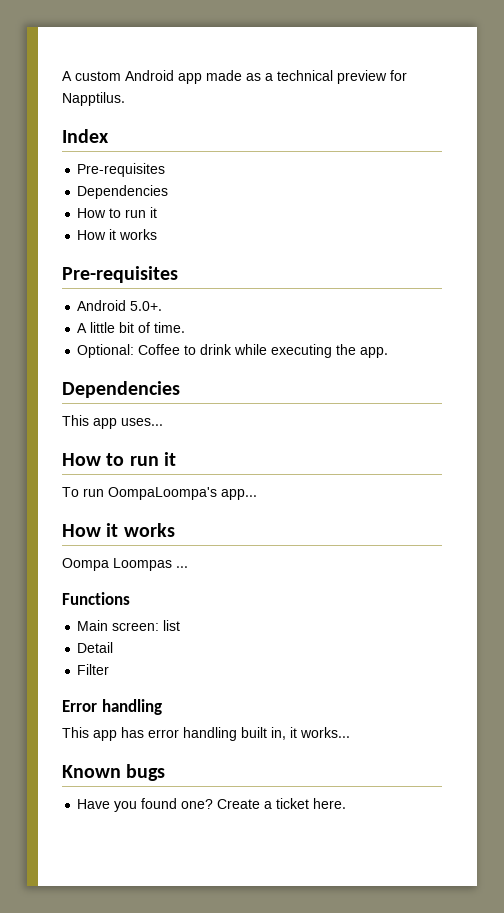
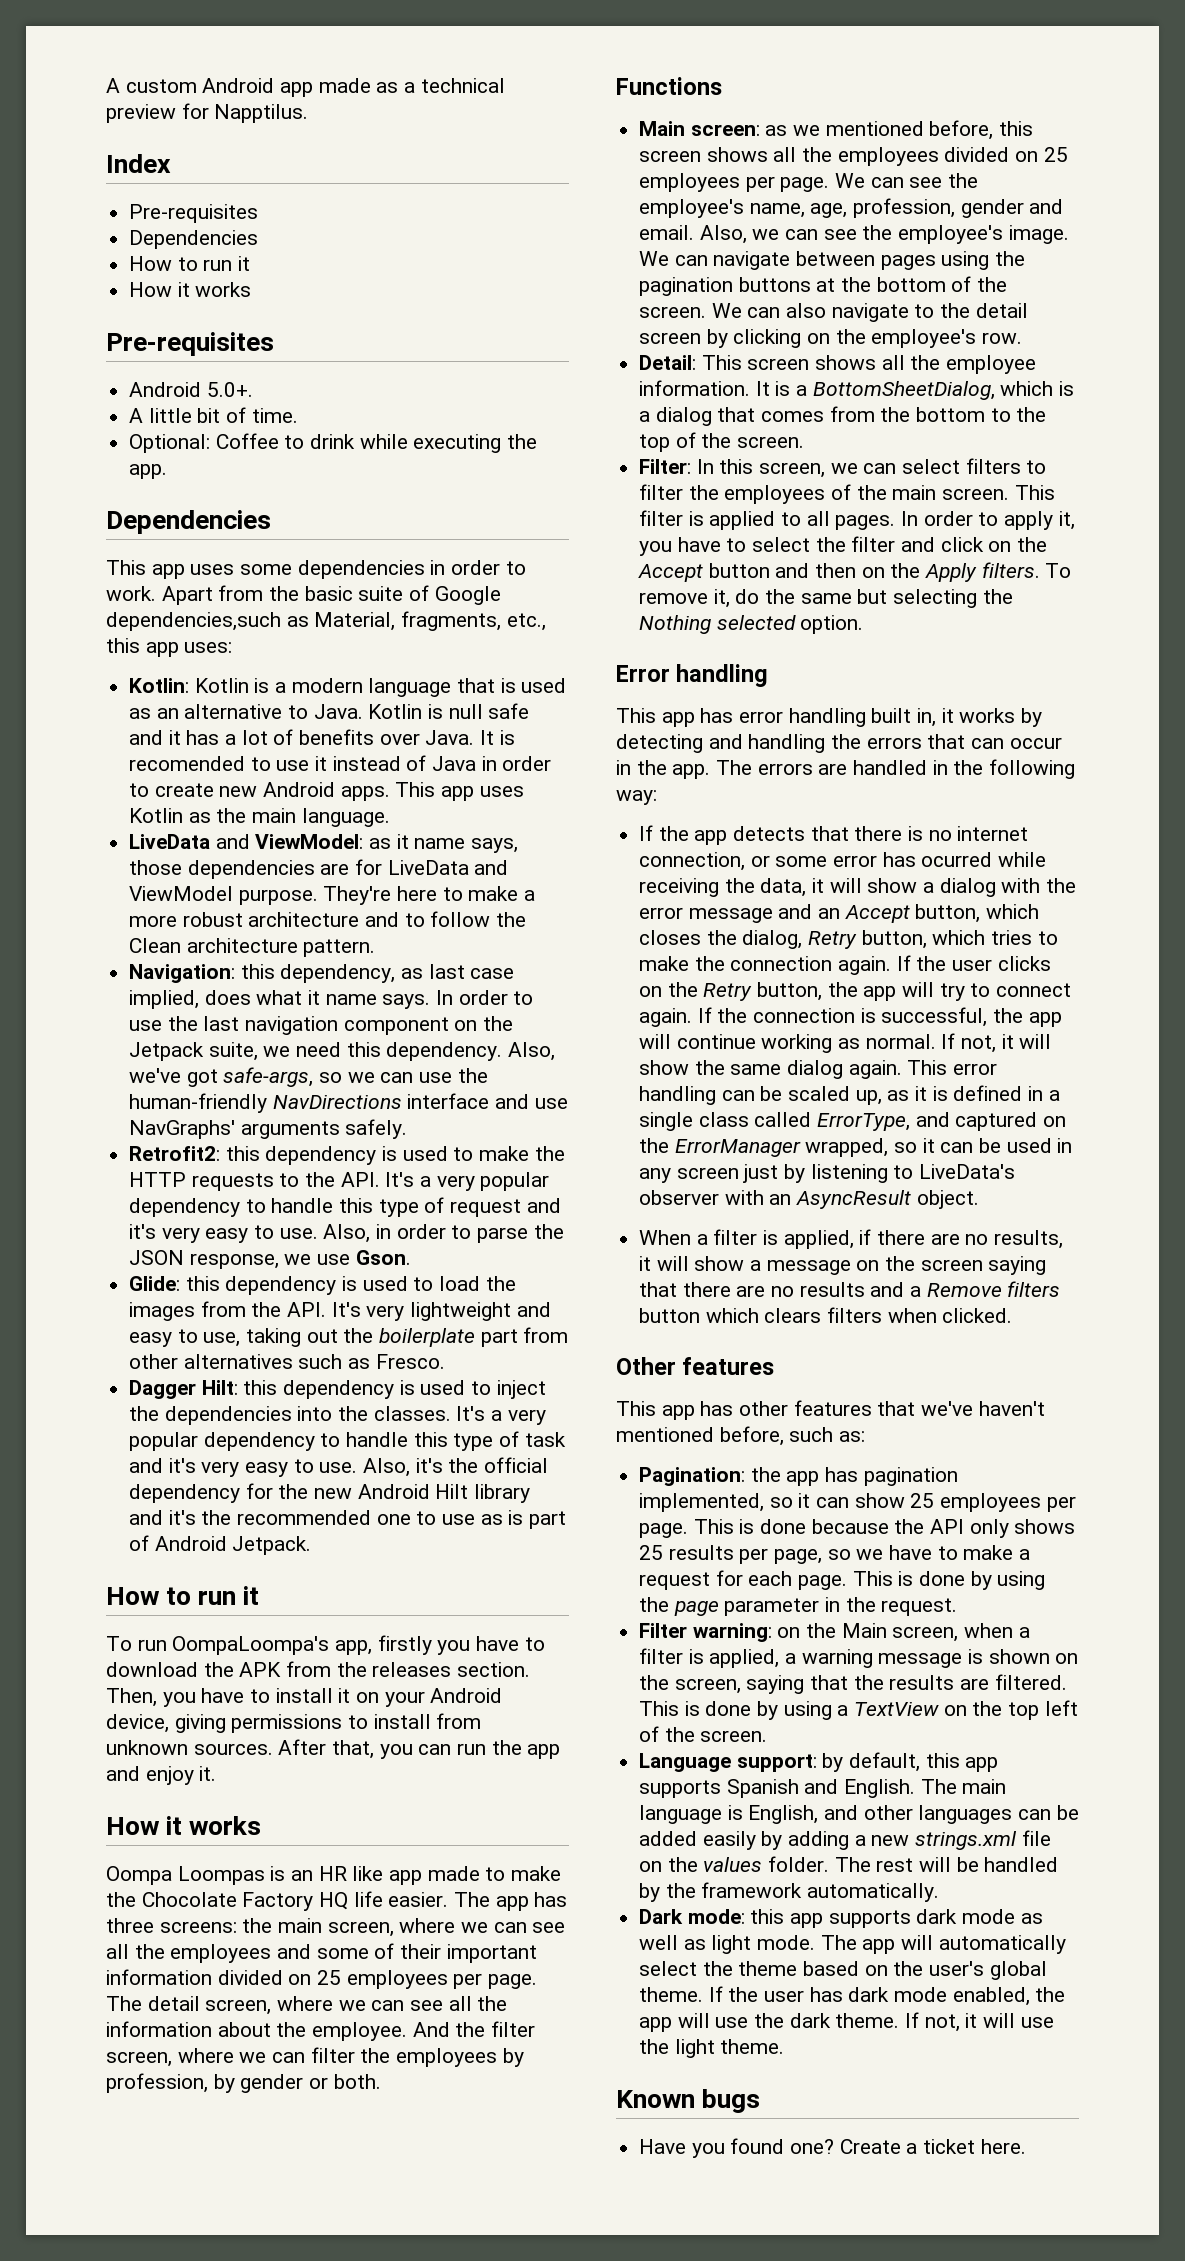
[121,418,163,426] uses... -> [190,560,526,579] [106,585,501,605] [106,611,546,631] [106,638,233,657] [129,678,567,697] [129,703,530,719] [129,729,515,745] [129,755,552,771] [129,782,524,801] [129,808,390,827] [129,834,519,853] [129,859,509,879] [129,886,536,905] [129,911,527,927] [129,938,376,957] [129,964,515,983] [129,990,534,1009] [129,1016,514,1035] [129,1042,556,1061] [129,1067,488,1087] [129,1093,568,1113] [129,1119,408,1139] [129,1146,565,1165] [129,1172,550,1191] [129,1197,561,1217] [129,1224,564,1243] [129,1250,411,1269] [129,1276,516,1295] [129,1301,551,1321] [129,1327,569,1347] [129,1354,445,1369] [129,1380,546,1399] [129,1406,546,1425] [129,1431,566,1451] [129,1457,549,1477] [129,1483,531,1503] [129,1510,567,1529] [129,1535,312,1555] uses some dependencies in order to work. Apart from the basic suite of Google dependencies,such as Material, fragments, etc., this app uses: // Kotlin: Kotlin is a modern language that is used as an alternative to Java. Kotlin is null safe and it has a lot of benefits over Java. It is recomended to use it instead of Java in order to create new Android apps. This app uses Kotlin as the main language. // LiveData and ViewModel: as it name says, those dependencies are for LiveData and ViewModel purpose. They're here to make a more robust architecture and to follow the Clean architecture pattern. // Navigation: this dependency, as last case implied, does what it name says. In order to use the last navigation component on the Jetpack suite, we need this dependency. Also, we've got safe-args, so we can use the human-friendly NavDirections interface and use NavGraphs' arguments safely. // Retrofit2: this dependency is used to make the HTTP requests to the API. It's a very popular dependency to handle this type of request and it's very easy to use. Also, in order to parse the JSON response, we use Gson. // Glide: this dependency is used to load the images from the API. It's very lightweight and easy to use, taking out the boilerplate part from other alternatives such as Fresco. // Dagger Hilt: this dependency is used to inject the dependencies into the classes. It's a very popular dependency to handle this type of task and it's very easy to use. Also, it's the official dependency for the new Android Hilt library and it's the recommended one to use as is part of Android Jetpack.
[221,489,257,500] app... -> [335,1635,545,1655] [106,1661,531,1677] [106,1688,503,1707] [106,1713,482,1733] [106,1739,561,1759] [106,1766,217,1785] app, firstly you have to download the APK from the releases section. Then, you have to install it on your Android device, giving permissions to install from unknown sources. After that, you can run the app and enjoy it.
[176,566,188,568] [62,592,130,605] [77,620,181,631] [77,642,114,653] [77,664,110,675] ... // Functions // Main screen: list // Detail // Filter -> [270,1866,562,1885] [106,1891,568,1911] [106,1918,566,1937] [106,1943,537,1963] [106,1969,538,1989] [106,1996,508,2015] [106,2021,536,2041] [106,2047,524,2067] [106,2073,381,2093] [616,77,722,95] [639,120,1034,140] [639,147,1068,166] [639,173,979,192] [639,198,1064,218] [639,225,1069,244] [639,251,1026,270] [639,276,1008,296] [639,303,1028,322] [639,329,1023,348] [639,355,1037,374] [639,380,1075,400] [639,406,1047,426] [639,432,805,452] [639,458,1047,478] [639,484,1055,504] [639,510,1075,530] [639,536,1048,556] [638,562,1072,582] [639,589,1013,608] [639,615,864,634] is an HR like app made to make the Chocolate Factory HQ life easier. The app has three screens: the main screen, where we can see all the employees and some of their important information divided on 25 employees per page. The detail screen, where we can see all the information about the employee. And the filter screen, where we can filter the employees by profession, by gender or both. // Functions // Main screen: as we mentioned before, this screen shows all the employees divided on 25 employees per page. We can see the employee's name, age, profession, gender and email. Also, we can see the employee's image. We can navigate between pages using the pagination buttons at the bottom of the screen. We can also navigate to the detail screen by clicking on the employee's row. // Detail: This screen shows all the employee information. It is a BottomSheetDialog, which is a dialog that comes from the bottom to the top of the screen. // Filter: In this screen, we can select filters to filter the employees of the main screen. This filter is applied to all pages. In order to apply it, you have to select the filter and click on the Accept button and then on the Apply filters. To remove it, do the same but selecting the Nothing selected option.
[300,727,350,738] works... -> [959,708,1043,727] [616,734,1062,753] [616,759,1076,779] [616,790,657,805] [639,825,1029,845] [639,852,1047,871] [639,878,1077,897] [639,904,1040,923] [639,930,1058,949] [639,955,1051,975] [639,982,1072,1001] [639,1007,1062,1027] [639,1033,1052,1053] [639,1060,998,1079] [639,1085,1060,1105] [639,1112,1067,1131] [639,1138,1073,1157] [639,1164,1016,1183] [639,1190,979,1209] [639,1229,1064,1249] [639,1256,1047,1275] [639,1281,1061,1297] [639,1307,1013,1323] [616,1357,775,1375] [616,1400,1045,1420] [616,1426,866,1446] [639,1467,958,1486] [639,1493,1076,1512] [639,1519,1076,1538] [639,1545,1031,1564] [639,1570,1046,1590] [639,1597,958,1616] [639,1623,1030,1642] [639,1648,1079,1668] [639,1674,1067,1694] [639,1700,1078,1720] [639,1726,768,1742] [639,1752,999,1772] [639,1779,1007,1798] [639,1805,1079,1824] [639,1830,1051,1850] [639,1856,1059,1872] [639,1882,940,1902] [639,1909,1043,1928] [639,1935,1066,1954] [639,1961,1047,1980] [639,1986,1066,2006] [639,2012,1054,2032] [639,2039,785,2058] works by detecting and handling the errors that can occur in the app. The errors are handled in the following way: // If the app detects that there is no internet connection, or some error has ocurred while receiving the data, it will show a dialog with the error message and an Accept button, which closes the dialog, Retry button, which tries to make the connection again. If the user clicks on the Retry button, the app will try to connect again. If the connection is successful, the app will continue working as normal. If not, it will show the same dialog again. This error handling can be scaled up, as it is defined in a single class called ErrorType, and captured on the ErrorManager wrapped, so it can be used in any screen just by listening to LiveData's observer with an AsyncResult object. // When a filter is applied, if there are no results, it will show a message on the screen saying that there are no results and a Remove filters button which clears filters when clicked. // Other features // This app has other features that we've haven't mentioned before, such as: // Pagination: the app has pagination implemented, so it can show 25 employees per page. This is done because the API only shows 25 results per page, so we have to make a request for each page. This is done by using the page parameter in the request. // Filter warning: on the Main screen, when a filter is applied, a warning message is shown on the screen, saying that the results are filtered. This is done by using a TextView on the top left of the screen. // Language support: by default, this app supports Spanish and English. The main language is English, and other languages can be added easily by adding a new strings.xml file on the values folder. The rest will be handled by the framework automatically. // Dark mode: this app supports dark mode as well as light mode. The app will automatically select the theme based on the user's global theme. If the user has dark mode enabled, the app will use the dark theme. If not, it will use the light theme.

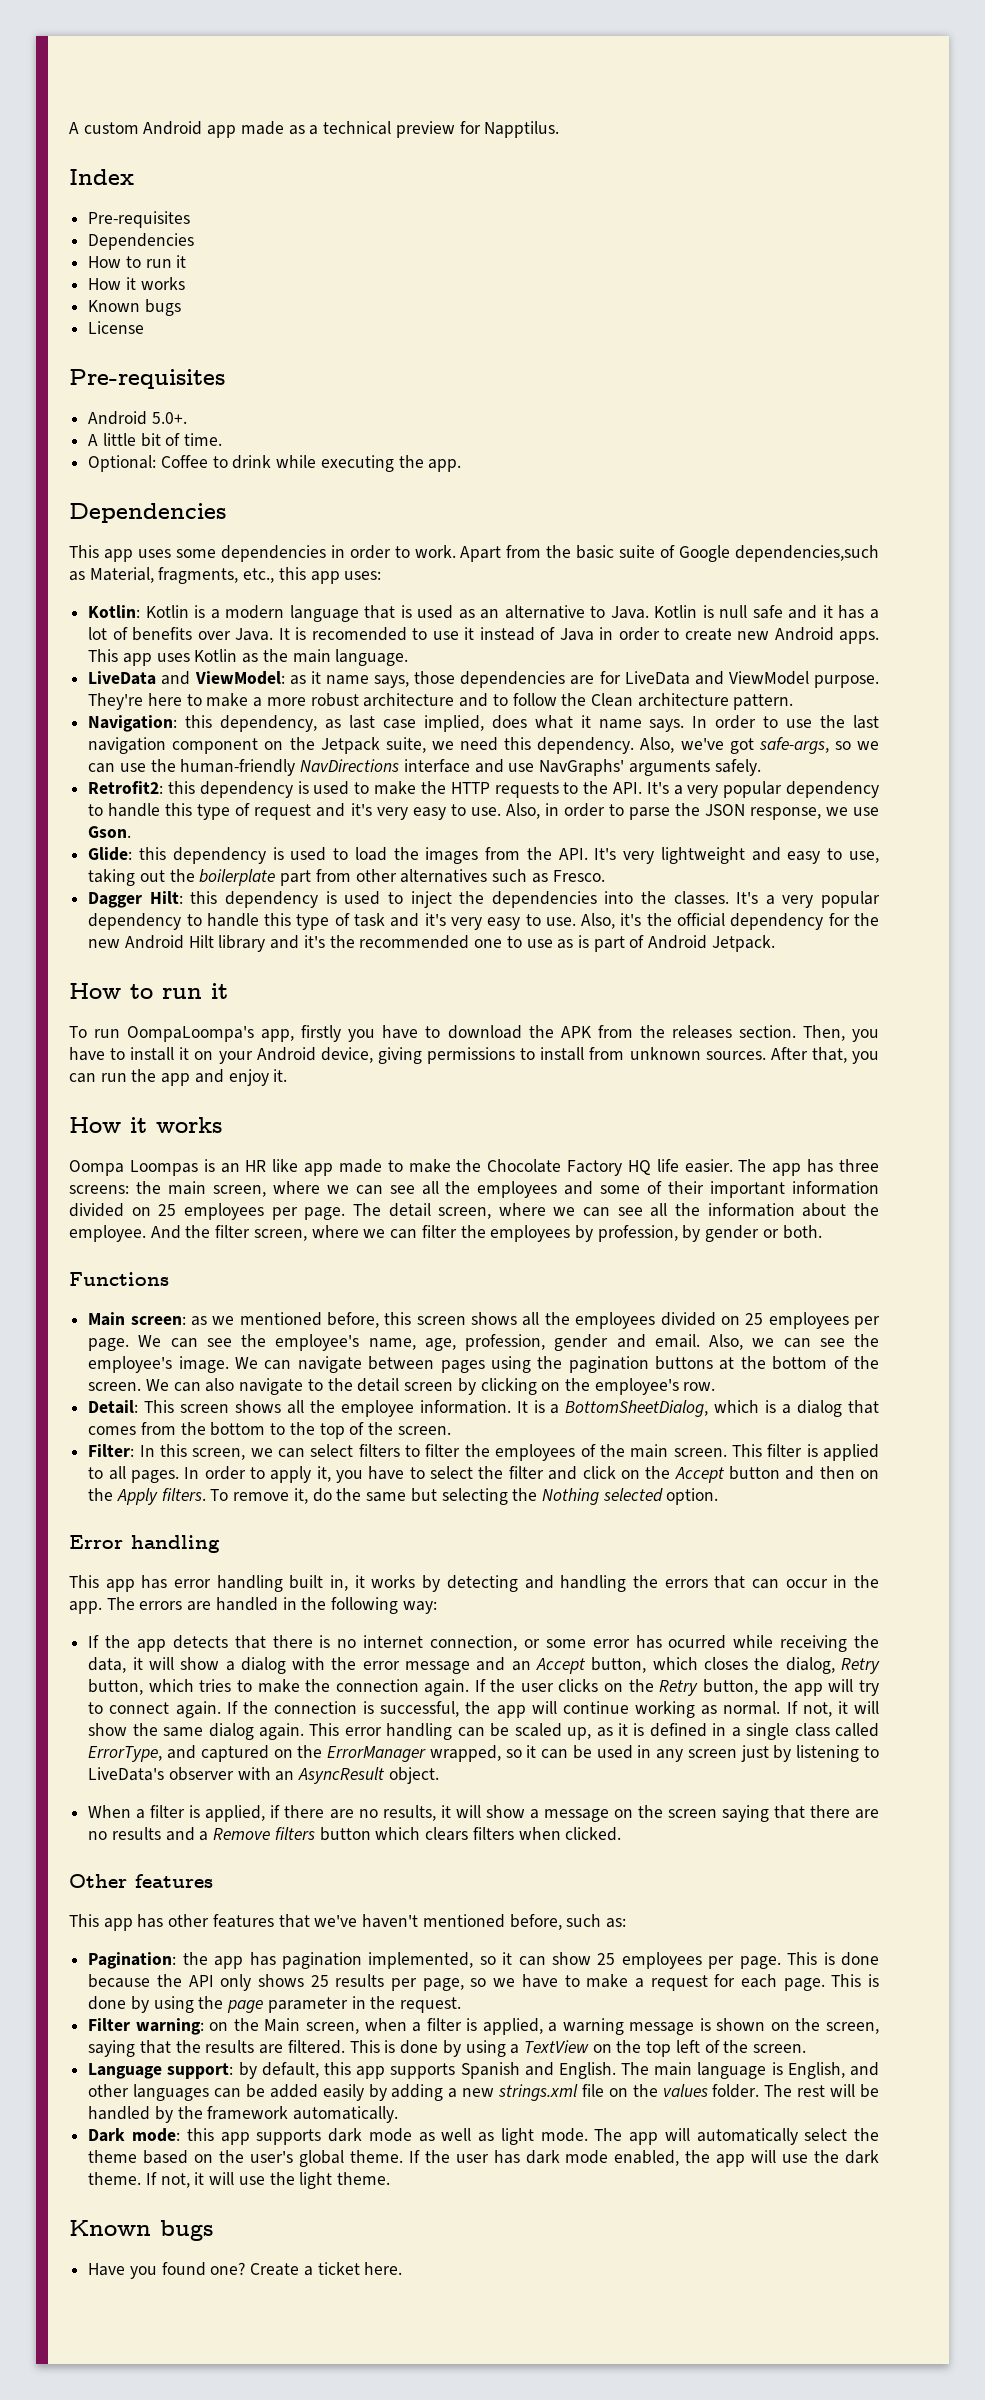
(252, 289) none -> [88,299,181,316] [88,321,145,334] // Known bugs // License

